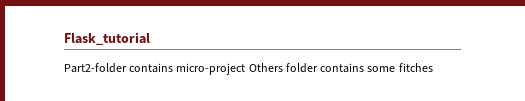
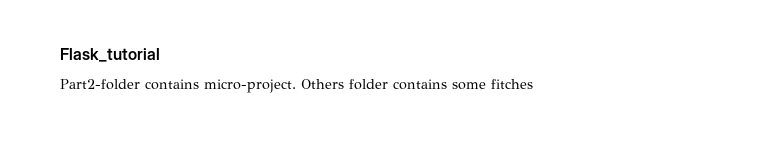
[176,63,246,75] micro-project -> [204,79,296,93] micro-project.

